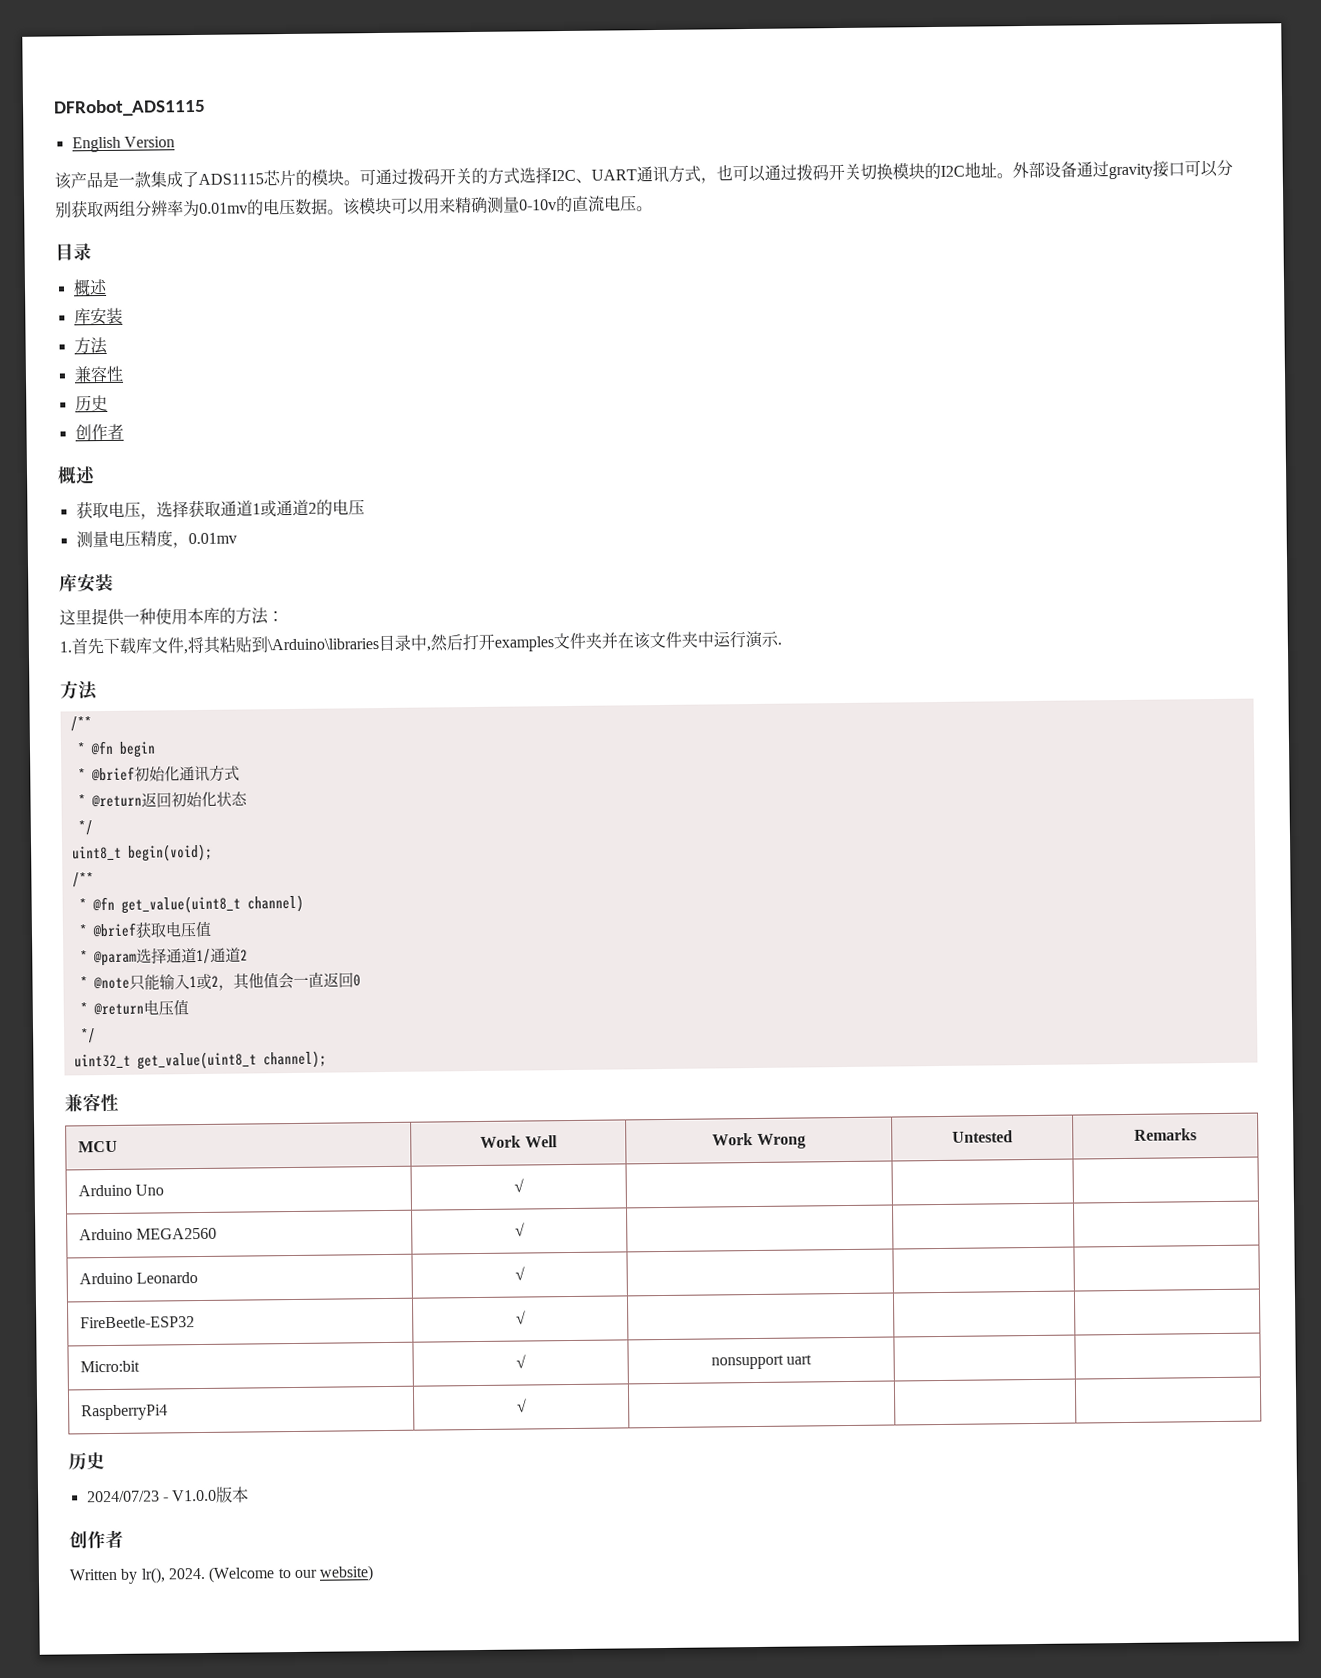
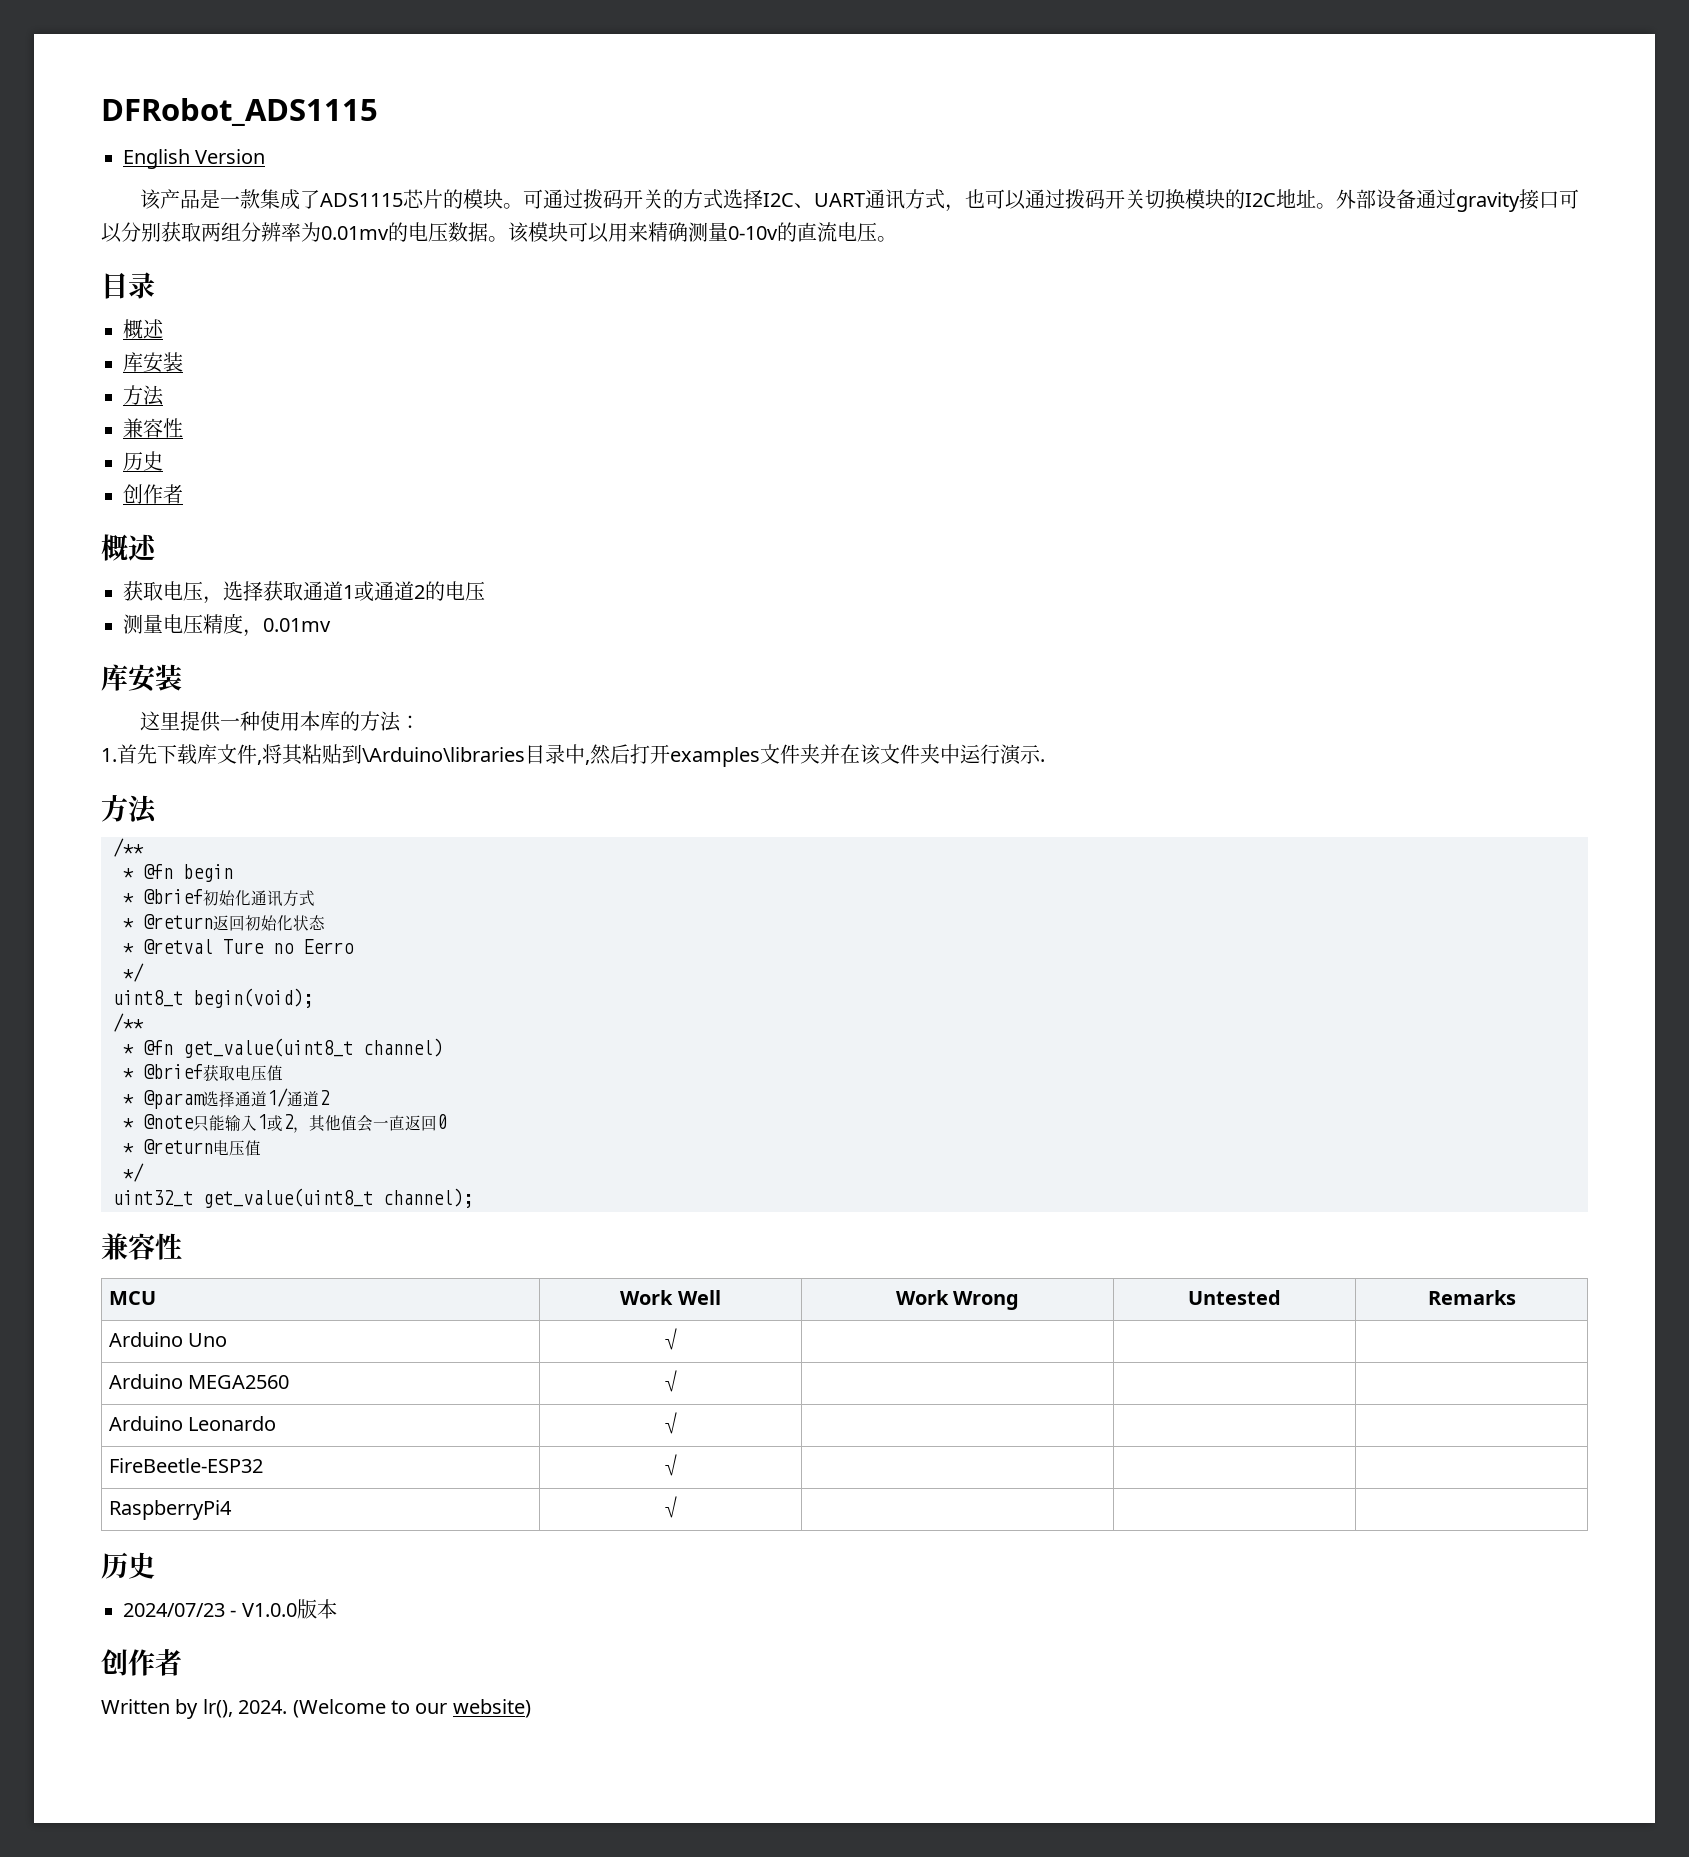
(248, 798) none -> [123,939,354,954] // * @retval Ture no Eerro
[79,1360,140,1373] [515,1354,526,1369] [710,1354,813,1370] // Micro:bit | √ | nonsupport uart | | -> (681, 1465) none

